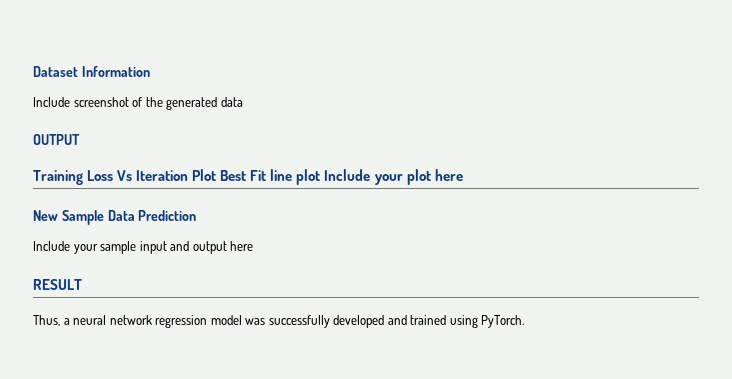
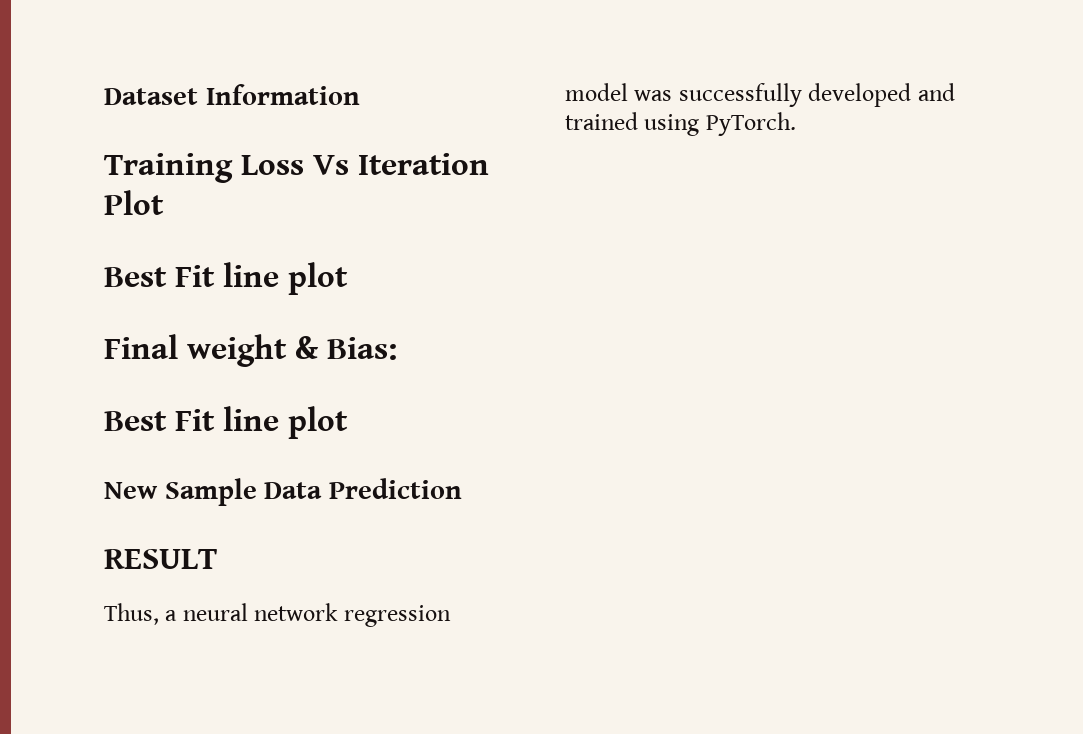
[33,97,243,110] [33,134,80,145] // Include screenshot of the generated data // OUTPUT -> (360, 94) none
[220,169,463,185] Best Fit line plot Include your plot here -> [104,262,348,295] [104,334,397,367] [104,406,348,439] // Best Fit line plot // Final weight & Bias: // Best Fit line plot
[33,241,254,254] // Include your sample input and output here -> (462, 488) none

